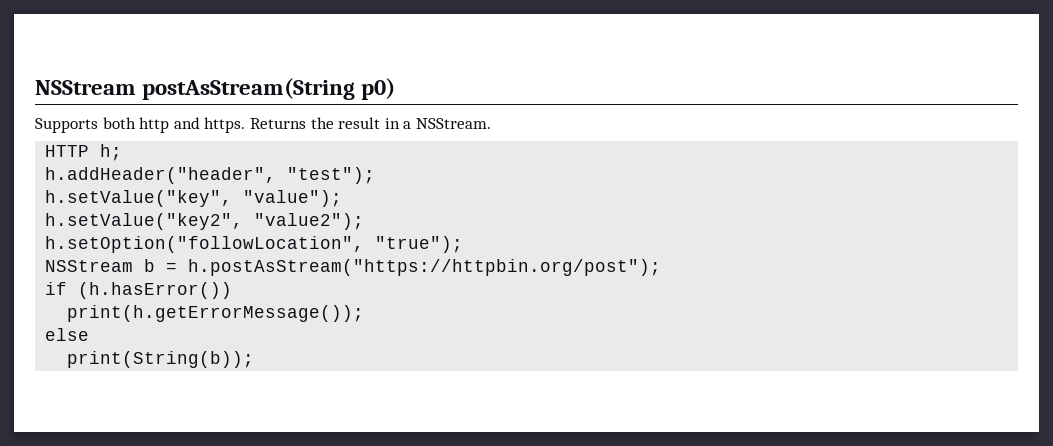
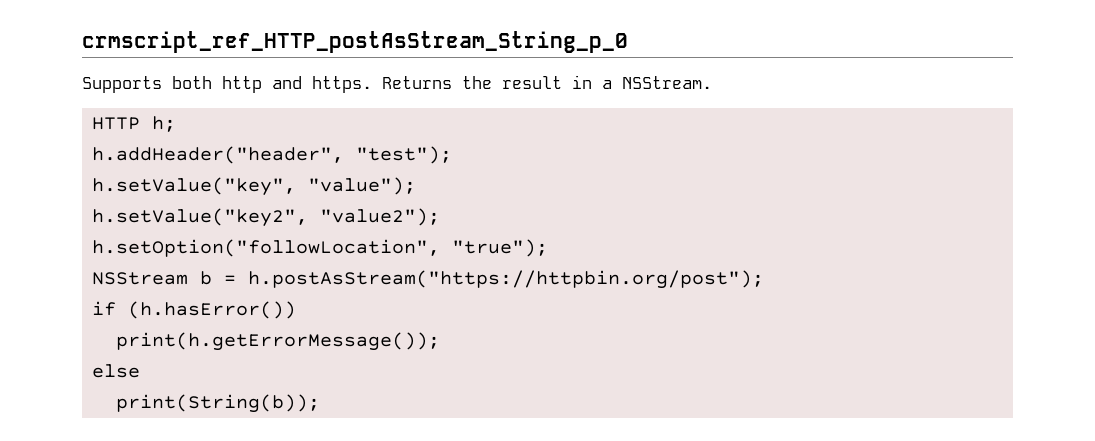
[35,78,396,100] NSStream postAsStream(String p0) -> [82,31,628,53] crmscript_ref_HTTP_postAsStream_String_p_0

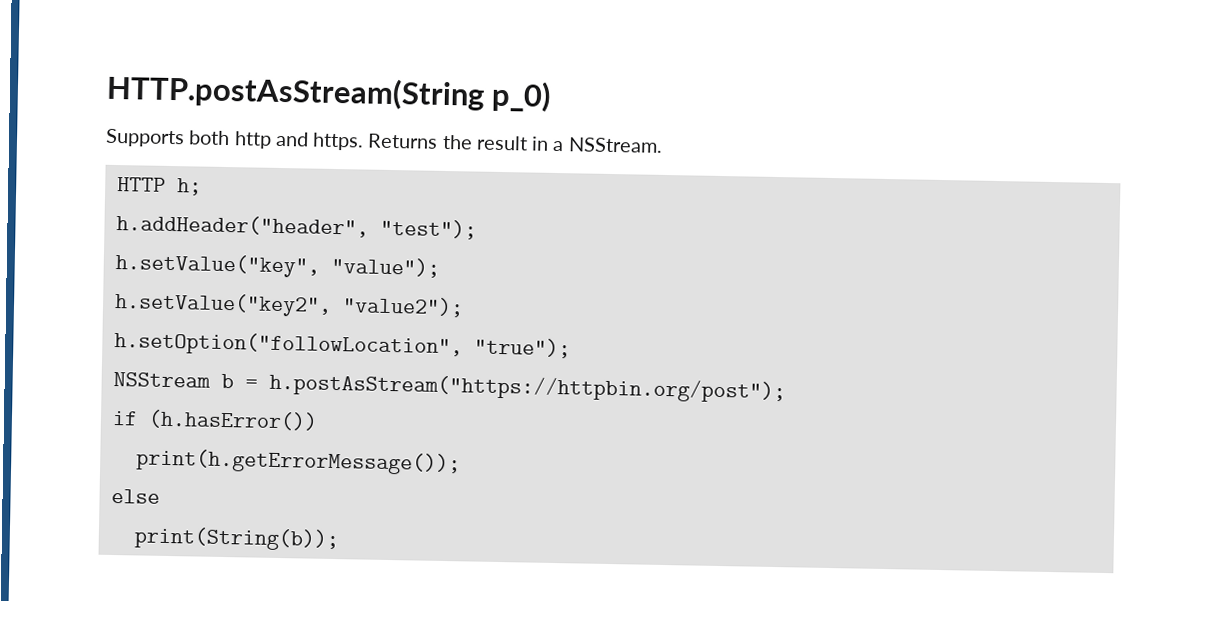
[82,31,628,53] crmscript_ref_HTTP_postAsStream_String_p_0 -> [106,73,553,112] HTTP.postAsStream(String p_0)

